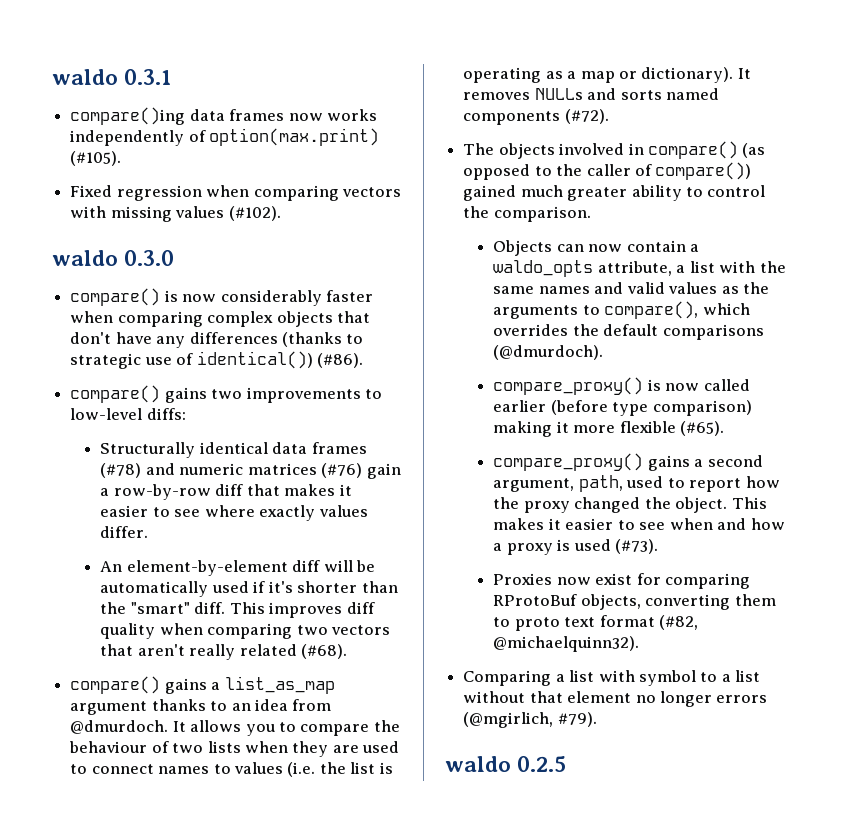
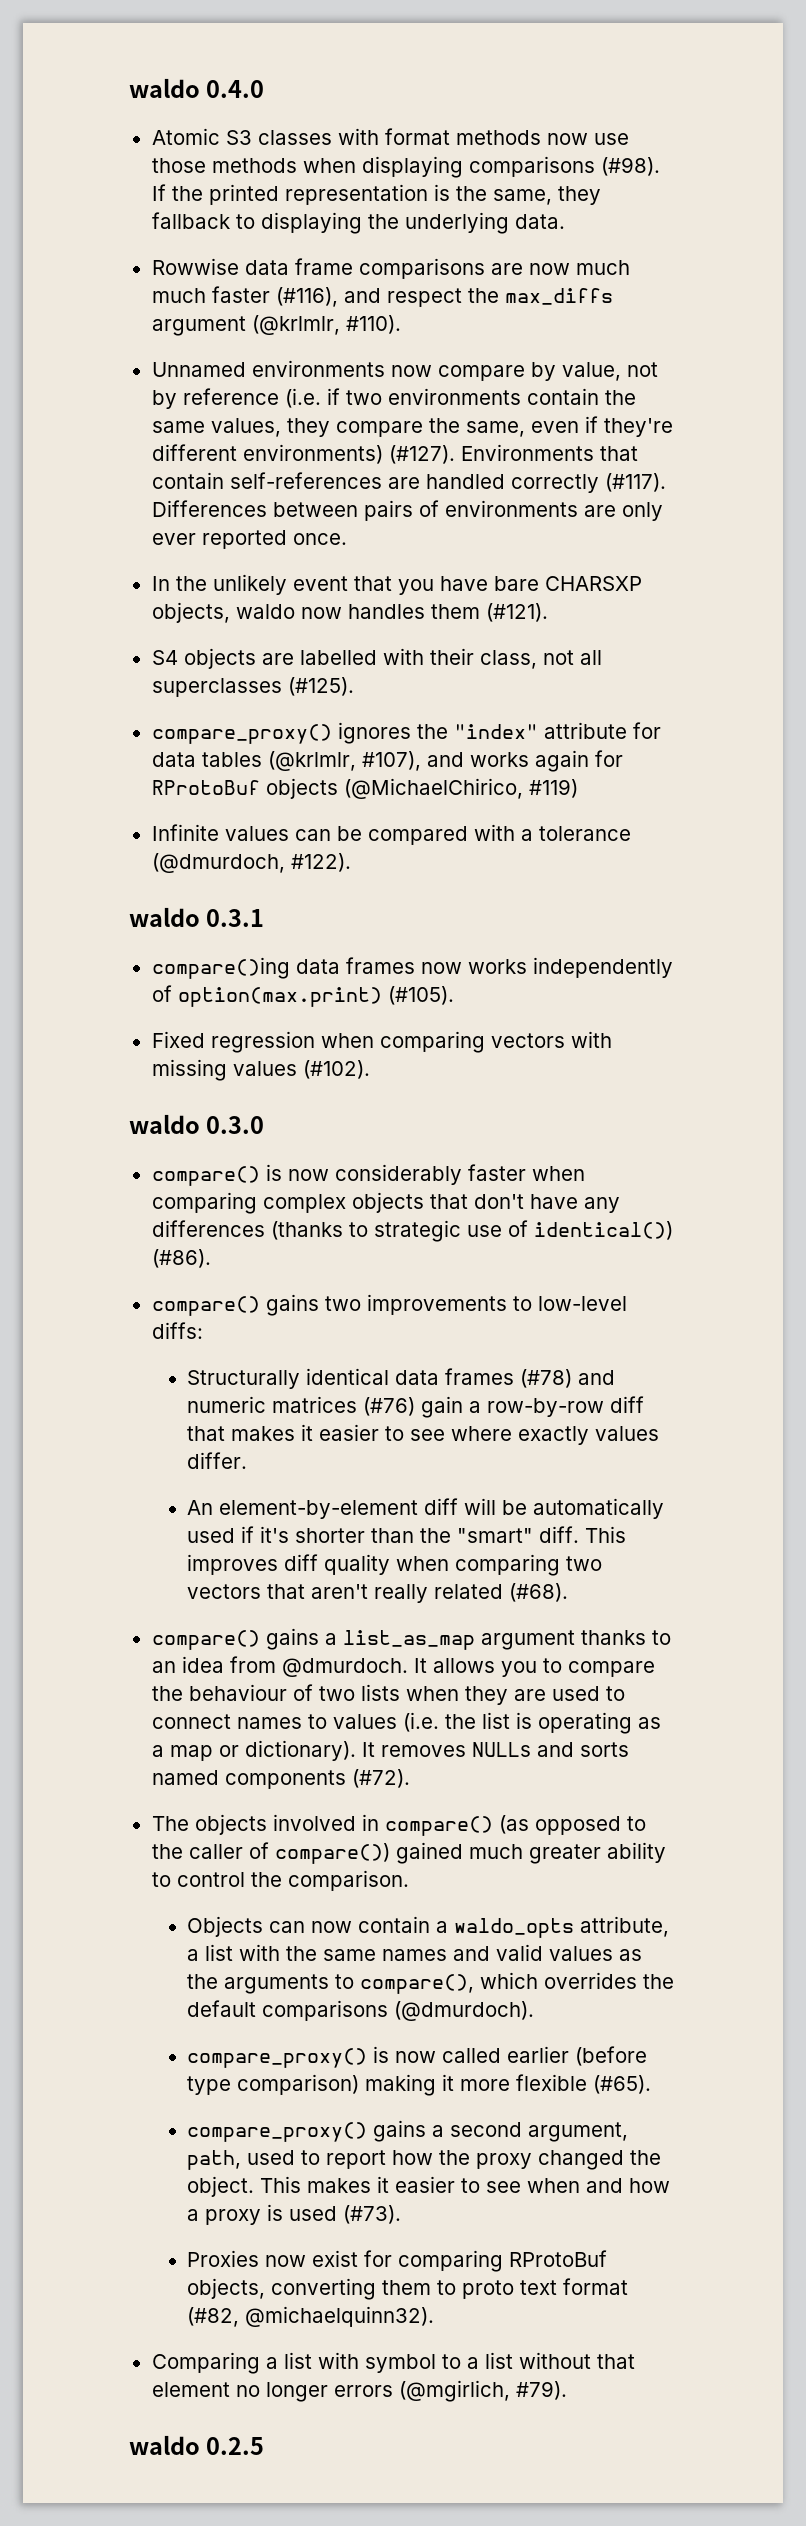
[52,69,118,85] waldo -> [129,78,265,98] [151,128,629,145] [151,156,660,178] [151,184,601,205] [151,212,565,234] [151,258,630,279] [151,286,613,307] [151,315,401,336] [151,360,658,381] [151,388,636,409] [151,416,673,437] [151,444,638,464] [151,472,666,493] [151,500,663,521] [151,530,347,549] [151,574,642,595] [151,602,548,623] [151,648,602,669] [151,677,354,697] [151,722,661,744] [151,750,623,772] [151,778,578,799] [151,824,631,845] [151,853,351,873] [129,907,200,927] waldo 0.4.0 // Atomic S3 classes with format methods now use those methods when displaying comparisons (#98). If the printed representation is the same, they fallback to displaying the underlying data. // Rowwise data frame comparisons are now much much faster (#116), and respect the max_diffs argument (@krlmlr, #110). // Unnamed environments now compare by value, not by reference (i.e. if two environments contain the same values, they compare the same, even if they're different environments) (#127). Environments that contain self-references are handled correctly (#117). Differences between pairs of environments are only ever reported once. // In the unlikely event that you have bare CHARSXP objects, waldo now handles them (#121). // S4 objects are labelled with their class, not all superclasses (#125). // compare_proxy() ignores the "index" attribute for data tables (@krlmlr, #107), and works again for RProtoBuf objects (@MichaelChirico, #119) // Infinite values can be compared with a tolerance (@dmurdoch, #122). // waldo

